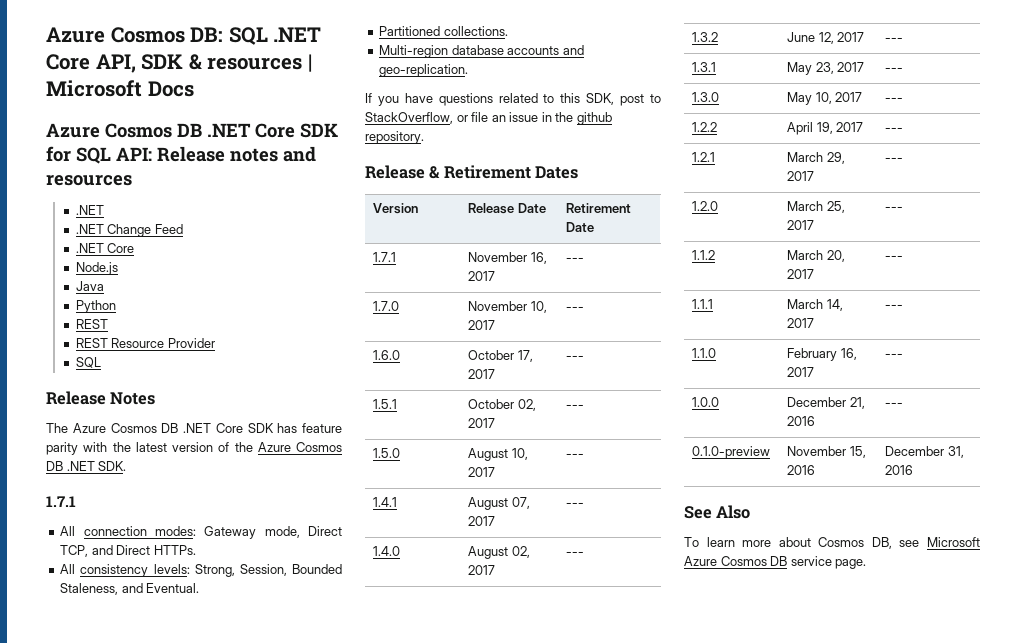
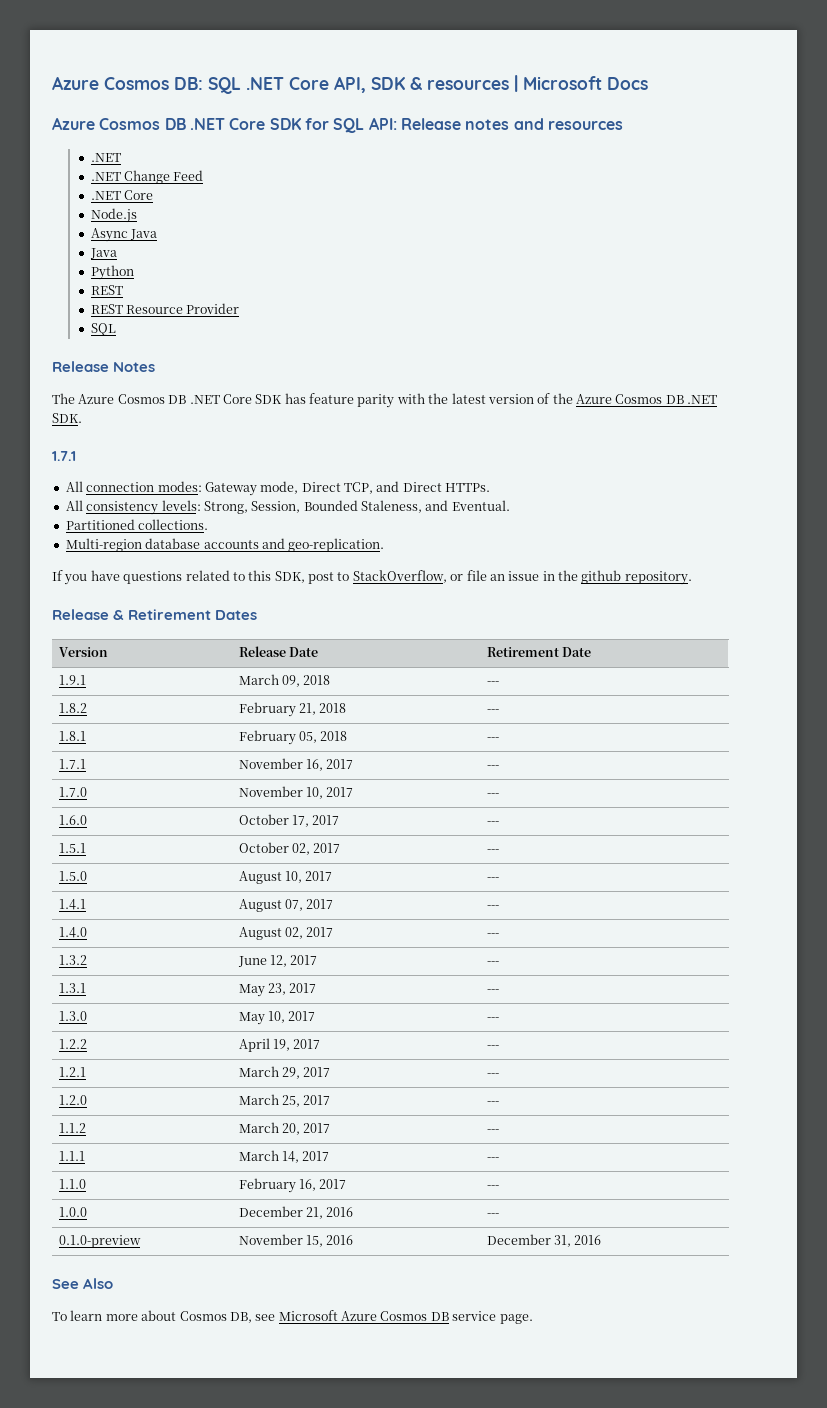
(118, 268) none -> [90,228,158,242] // Async Java
(595, 227) none -> [58,675,86,685] [238,674,331,687] [486,681,499,685] [58,703,87,713] [238,702,347,717] [486,709,499,713] [58,731,86,741] [238,730,348,745] [486,737,499,741] // 1.9.1 | March 09, 2018 | --- // 1.8.2 | February 21, 2018 | --- // 1.8.1 | February 05, 2018 | ---

